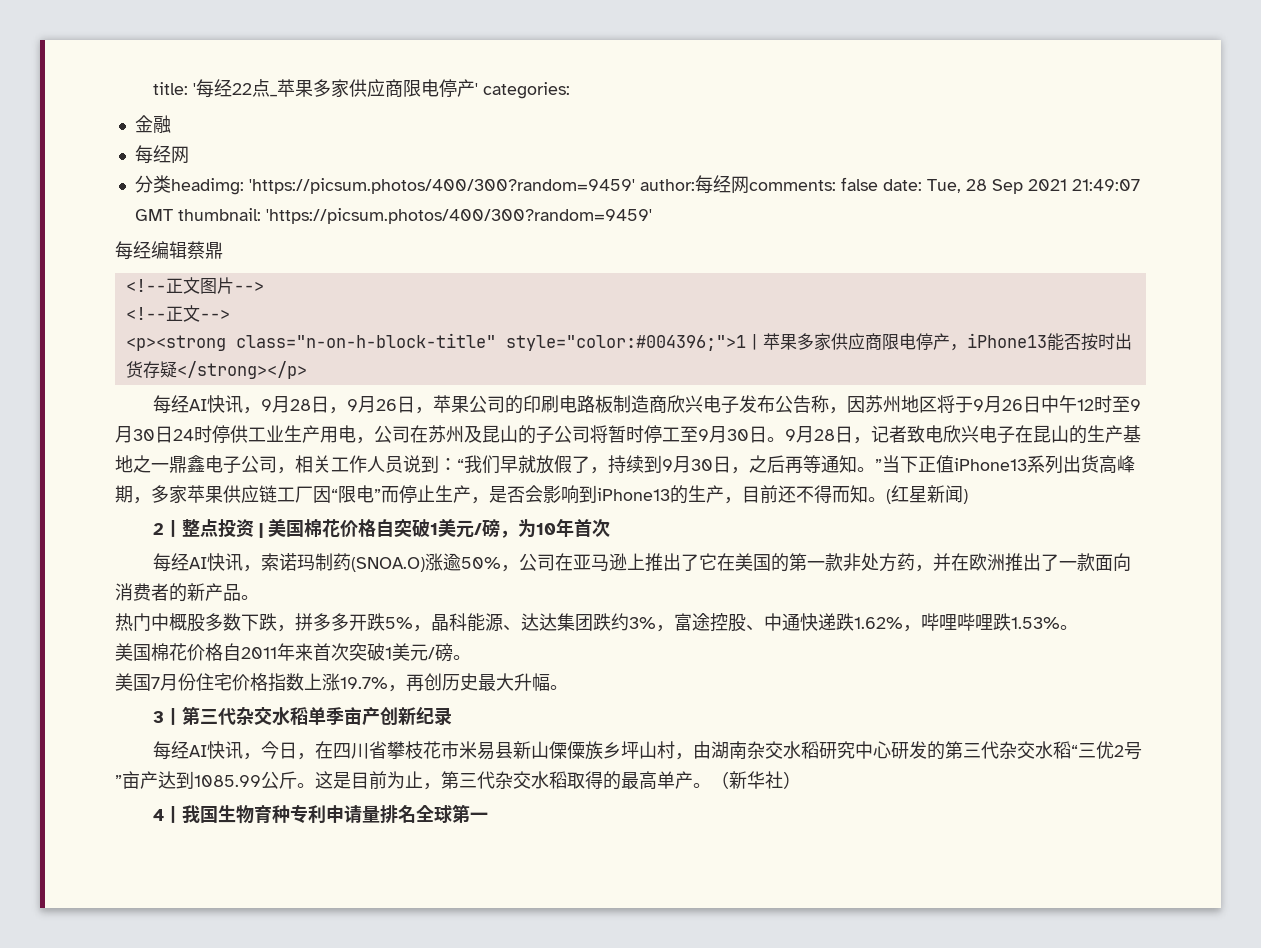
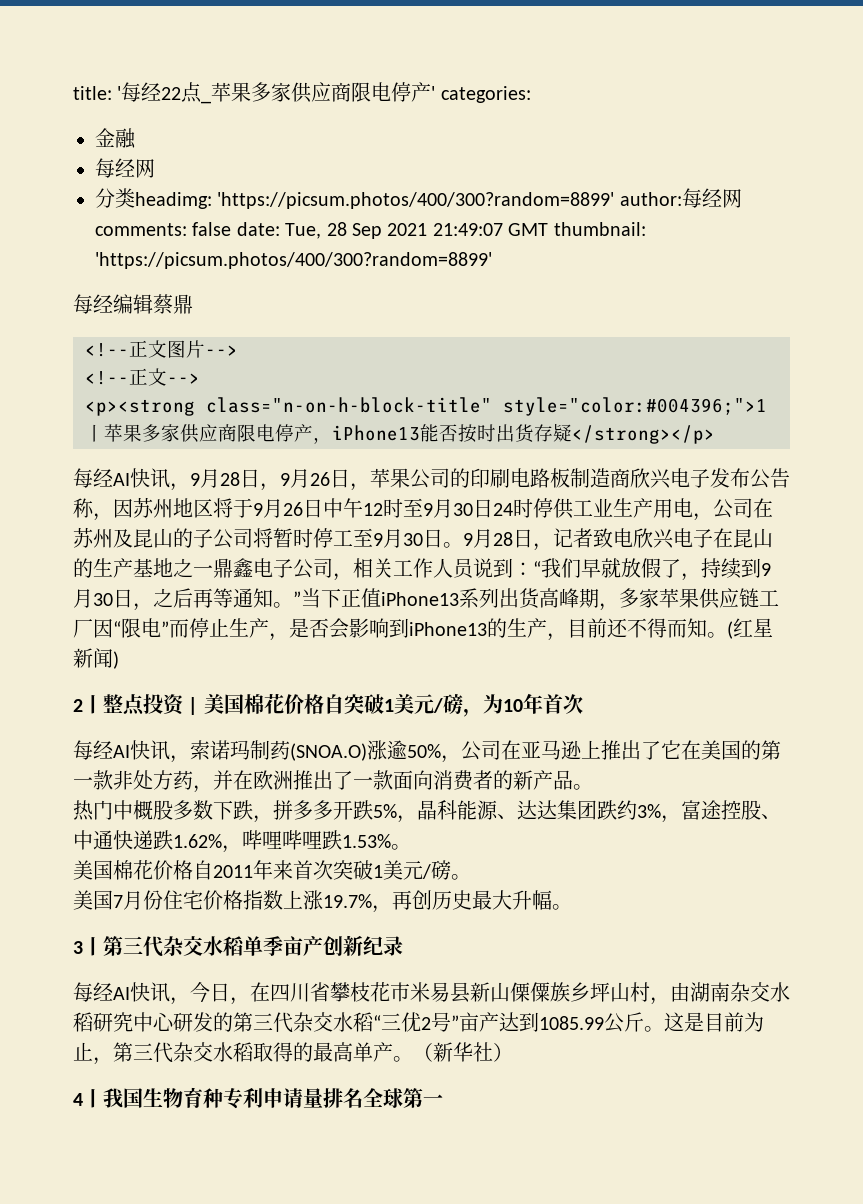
[248,178,635,194] 'https://picsum.photos/400/300?random=9459' -> [217,192,615,209] 'https://picsum.photos/400/300?random=8899'
[265,208,652,224] 'https://picsum.photos/400/300?random=9459' -> [95,252,492,269] 'https://picsum.photos/400/300?random=8899'

